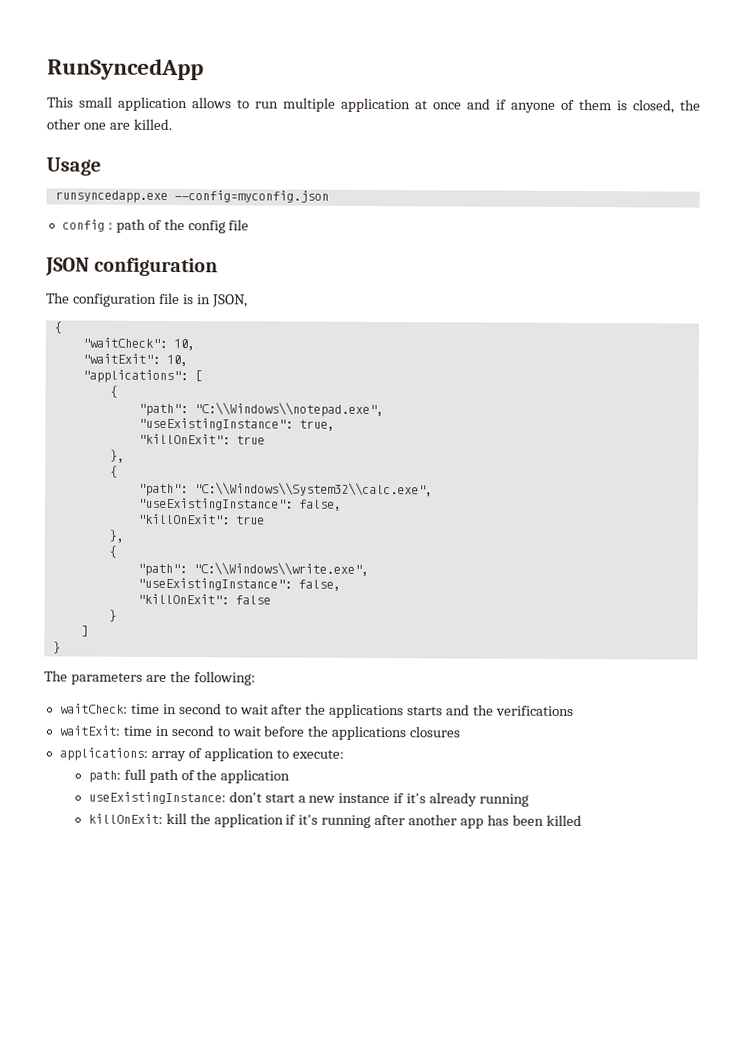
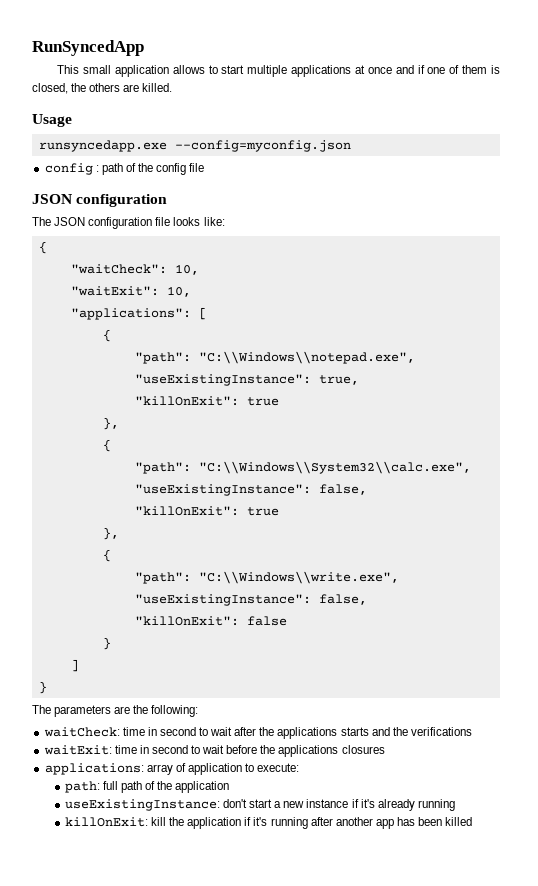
[255,97,411,113] run multiple application -> [221,65,352,77] start multiple applications
[511,102,556,113] anyone -> [427,67,446,74] one
[46,118,106,130] other one -> [89,83,121,92] others
(70, 298) none -> [54,217,86,226] JSON
[182,294,248,308] is in JSON, -> [173,217,225,226] looks like:

